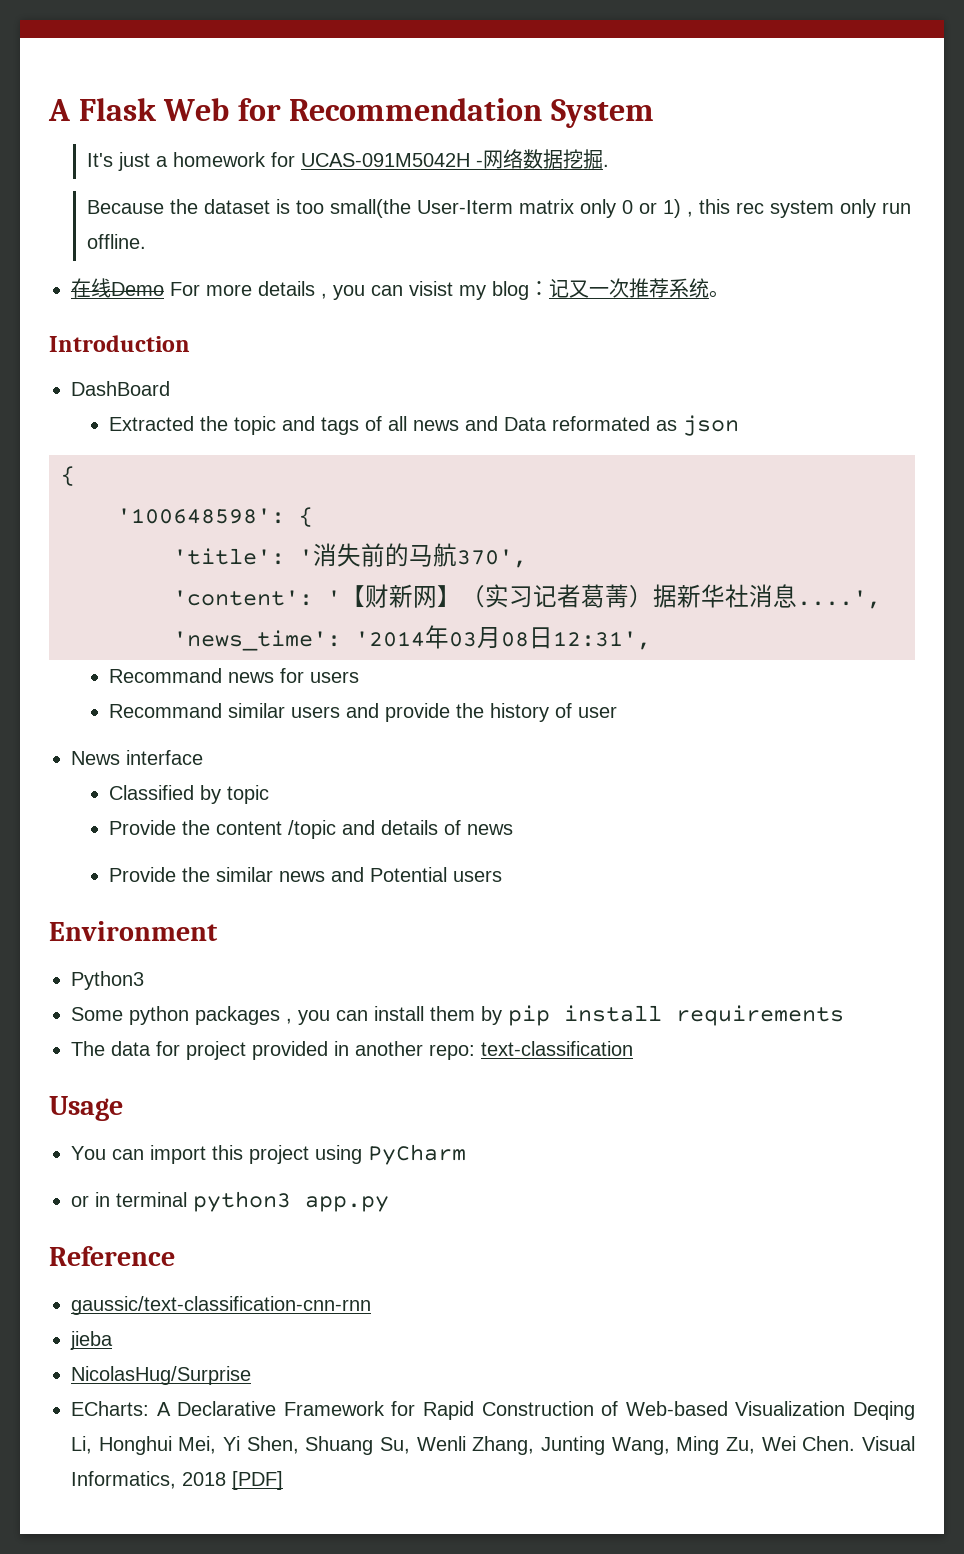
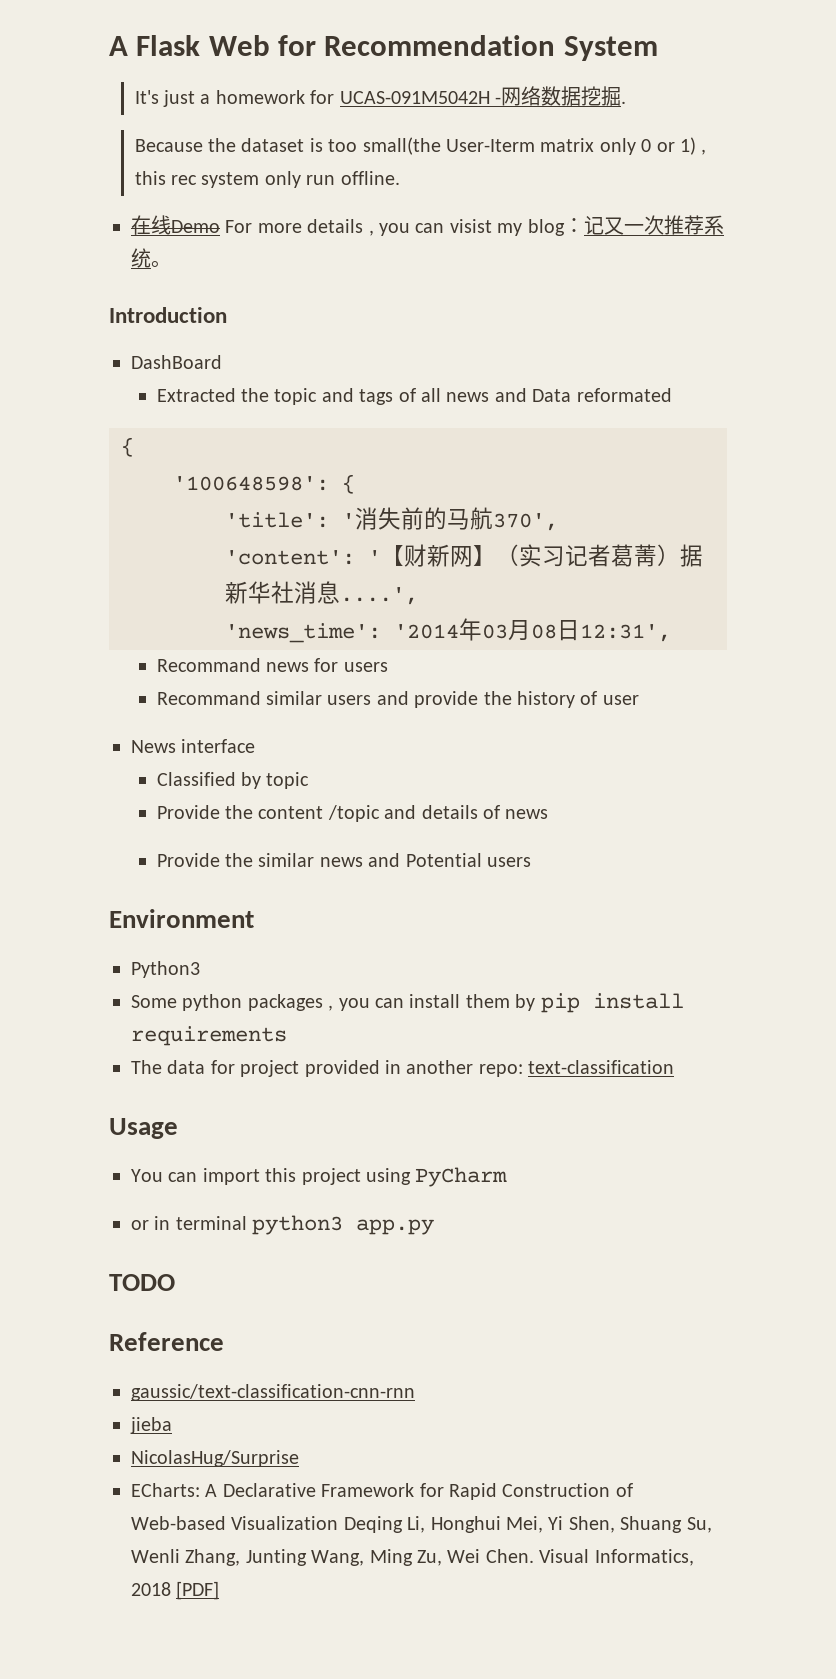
[656,415,740,436] as json -> (672, 395) none
(389, 1204) none -> [109,1274,175,1291] // TODO

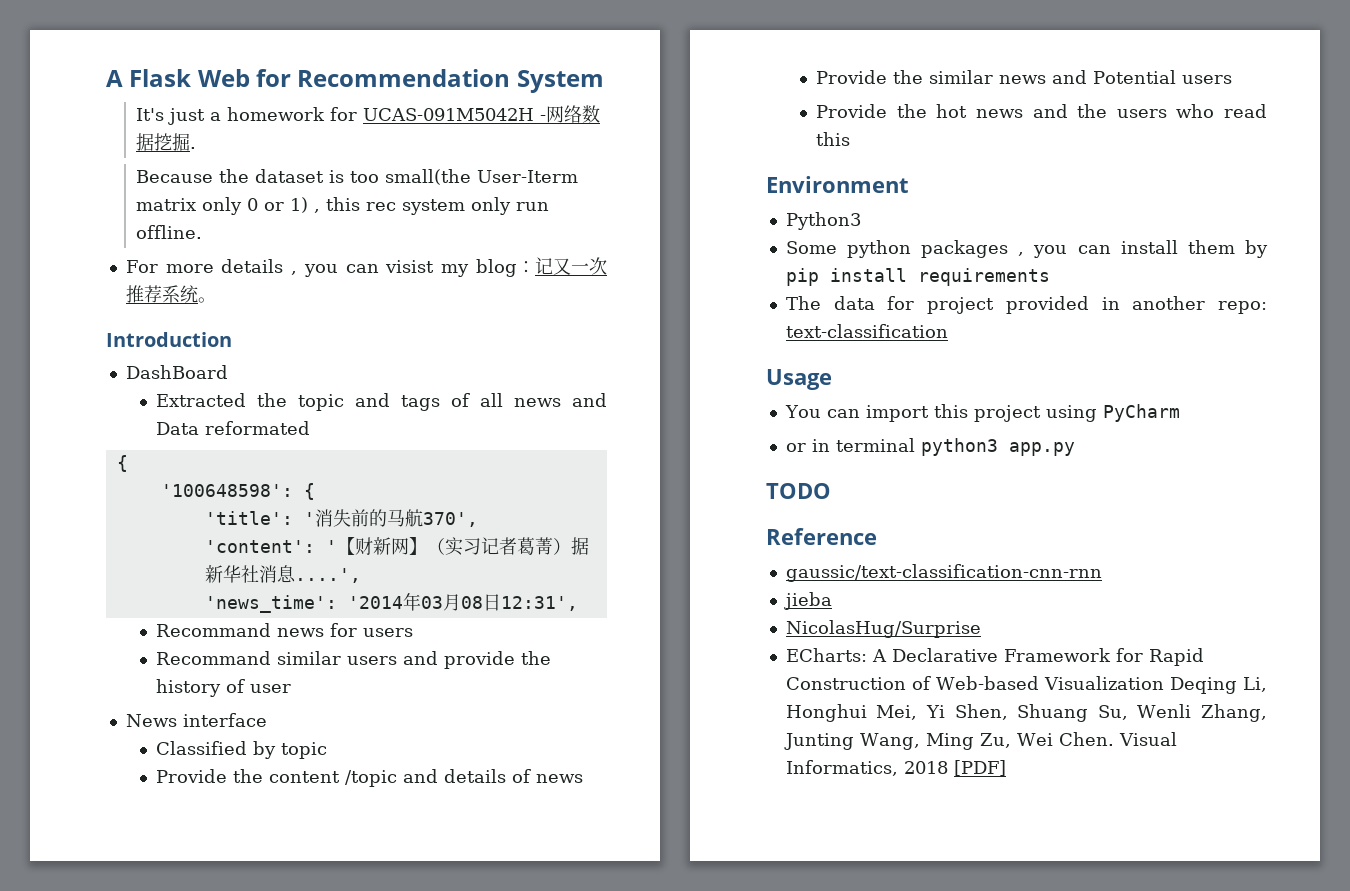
[131,215,220,235] 在线Demo -> (203, 232) none
(531, 862) none -> [816,104,1267,118] [816,132,851,146] // Provide the hot news and the users who read this

